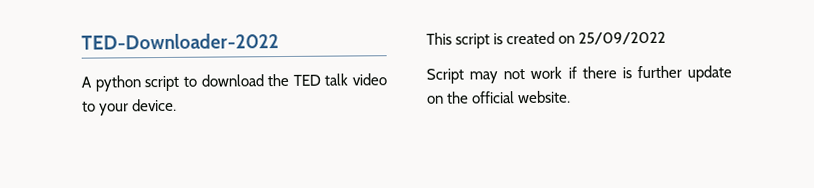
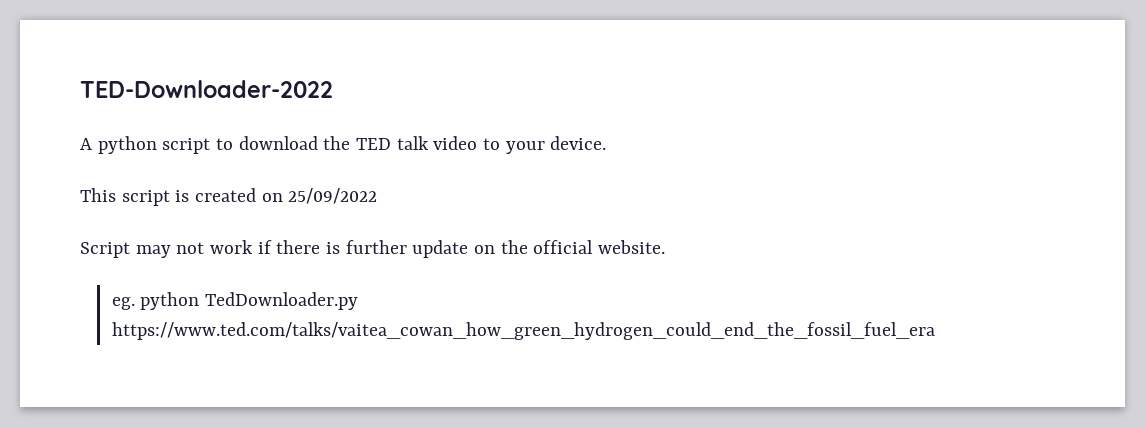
(572, 97) none -> [111,292,358,310] [111,322,935,340] // eg. python TedDownloader.py https://www.ted.com/talks/vaitea_cowan_how_green_hydrogen_could_end_the_fossil_fuel_era

